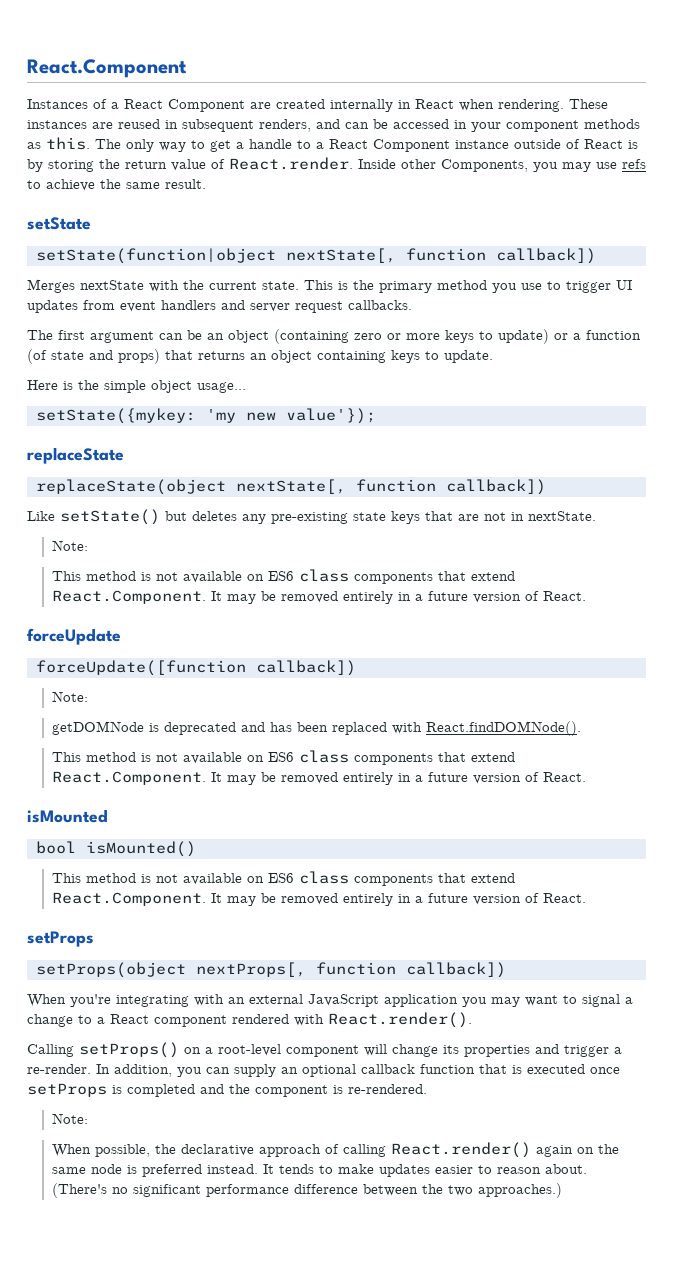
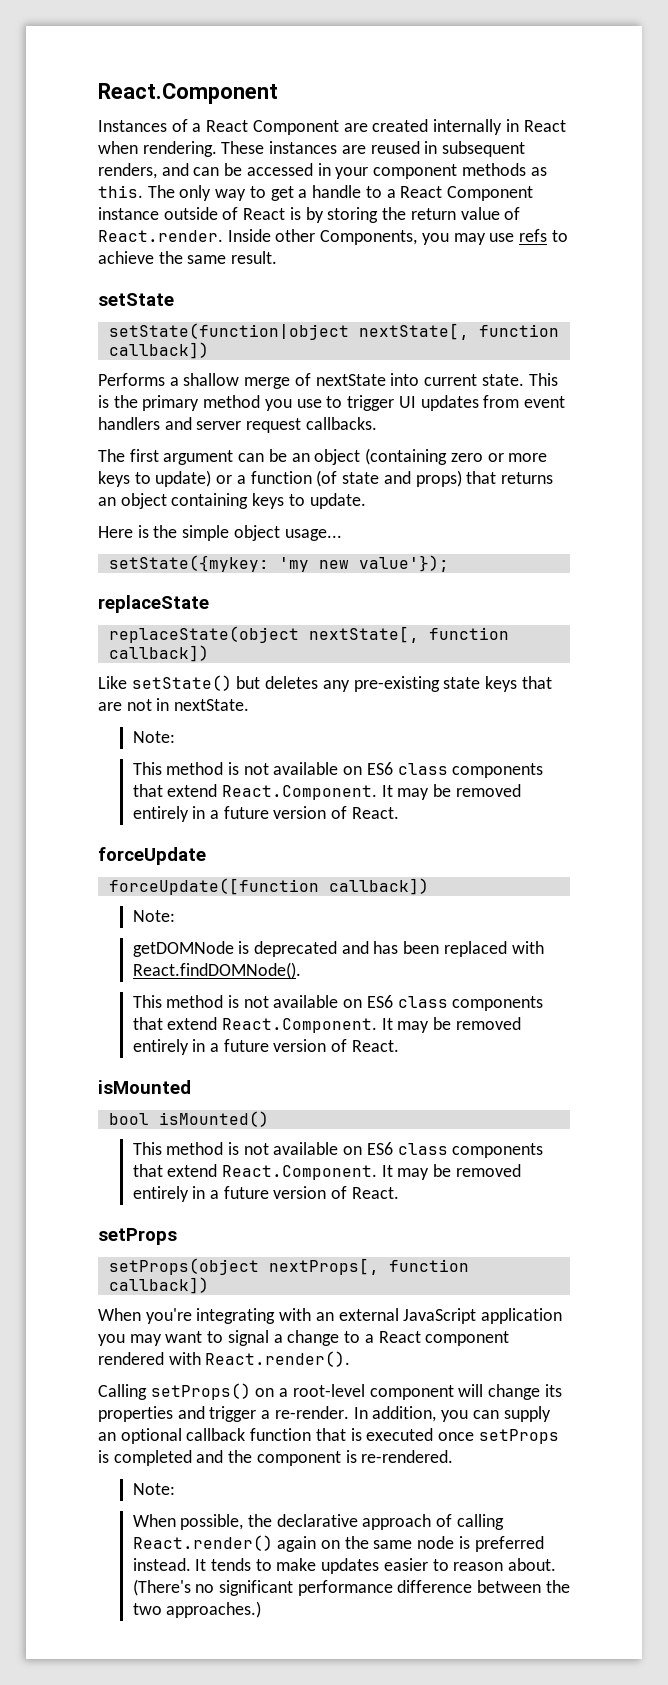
[27,279,204,293] Merges nextState with the -> [98,373,420,389] Performs a shallow merge of nextState into

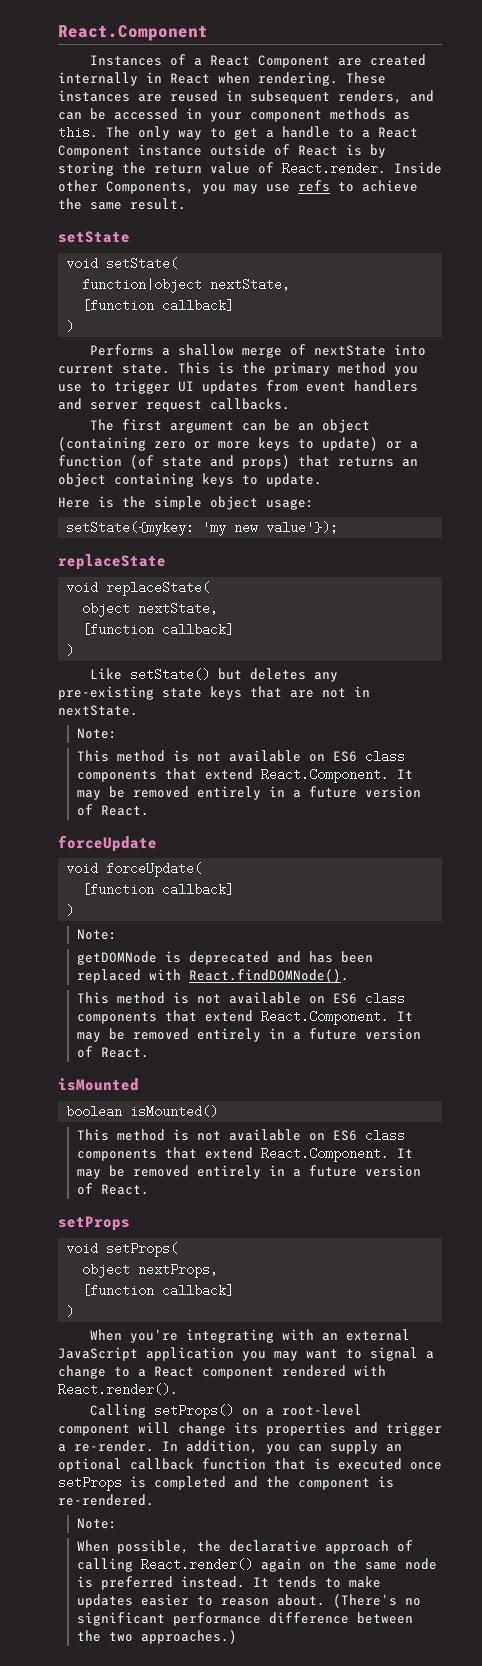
[108,323,559,340] [108,342,209,359] setState(function|object nextState[, function callback]) -> [66,257,179,270] [82,278,291,293] [82,299,235,312] [66,320,75,333] void setState( // function|object nextState, // [function callback] // )
[284,529,342,541] usage... -> [266,499,314,510] usage:
[108,626,509,643] [108,645,209,662] replaceState(object nextState[, function callback]) -> [66,581,211,596] [82,602,219,617] [82,623,235,636] [66,644,75,657] void replaceState( // object nextState, // [function callback] // )
[108,878,429,895] forceUpdate([function callback]) -> [66,862,203,877] [82,883,235,896] [66,904,75,917] void forceUpdate( // [function callback] // )
[108,1113,149,1125] bool -> [66,1105,123,1118] boolean
[108,1258,469,1275] [108,1277,209,1294] setProps(object nextProps[, function callback]) -> [66,1242,179,1257] [82,1263,219,1278] [82,1284,235,1297] [66,1305,75,1318] void setProps( // object nextProps, // [function callback] // )

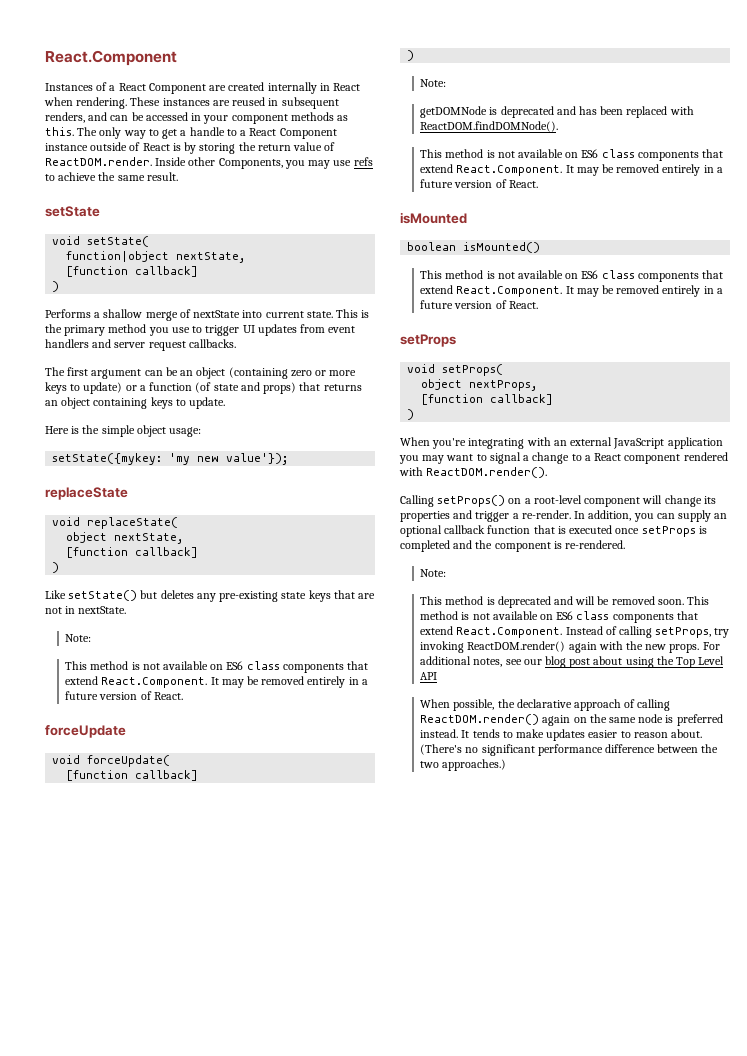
[282,162,386,175] React.render. -> [45,157,152,166] ReactDOM.render.
[188,969,349,983] React.findDOMNode(). -> [420,121,559,132] ReactDOM.findDOMNode().
[58,1383,178,1396] React.render(). -> [426,467,548,478] ReactDOM.render().
(117, 1523) none -> [420,596,710,608] [420,611,698,623] [420,626,730,638] [420,641,720,653] [420,656,725,668] [420,672,438,680] // This method is deprecated and will be removed soon. This method is not available on ES6 class components that extend React.Component. Instead of calling setProps, try invoking ReactDOM.render() again with the new props. For additional notes, see our blog post about using the Top Level API
[140,1558,253,1571] React.render() -> [420,714,540,725] ReactDOM.render()

